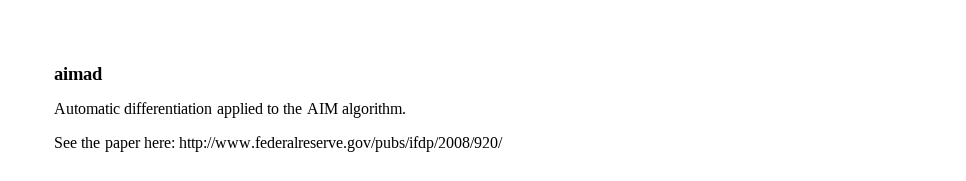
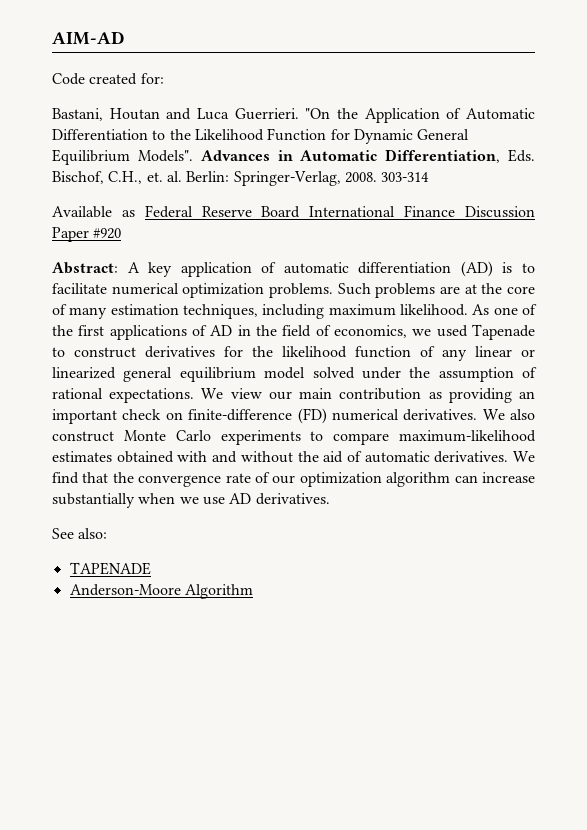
[54,67,103,80] [54,102,406,118] [54,136,504,152] aimad // Automatic differentiation applied to the AIM algorithm. // See the paper here: http://www.federalreserve.gov/pubs/ifdp/2008/920/ -> [52,31,125,45] [52,73,164,85] [52,108,535,123] [52,128,470,144] [52,149,535,165] [52,171,430,186] [52,205,535,218] [52,227,122,242] [52,261,535,277] [52,283,536,298] [52,304,537,319] [52,324,535,340] [52,346,535,361] [52,367,537,382] [52,388,535,403] [52,408,535,424] [52,430,536,445] [52,451,535,463] [52,472,535,487] [52,493,330,508] [52,528,108,539] [69,562,151,575] [69,584,253,599] AIM-AD // Code created for: // Bastani, Houtan and Luca Guerrieri. "On the Application of Automatic Differentiation to the Likelihood Function for Dynamic General Equilibrium Models". Advances in Automatic Differentiation, Eds. Bischof, C.H., et. al. Berlin: Springer-Verlag, 2008. 303-314 // Available as Federal Reserve Board International Finance Discussion Paper #920 // Abstract: A key application of automatic differentiation (AD) is to facilitate numerical optimization problems. Such problems are at the core of many estimation techniques, including maximum likelihood. As one of the first applications of AD in the field of economics, we used Tapenade to construct derivatives for the likelihood function of any linear or linearized general equilibrium model solved under the assumption of rational expectations. We view our main contribution as providing an important check on finite-difference (FD) numerical derivatives. We also construct Monte Carlo experiments to compare maximum-likelihood estimates obtained with and without the aid of automatic derivatives. We find that the convergence rate of our optimization algorithm can increase substantially when we use AD derivatives. // See also: // TAPENADE // Anderson-Moore Algorithm

